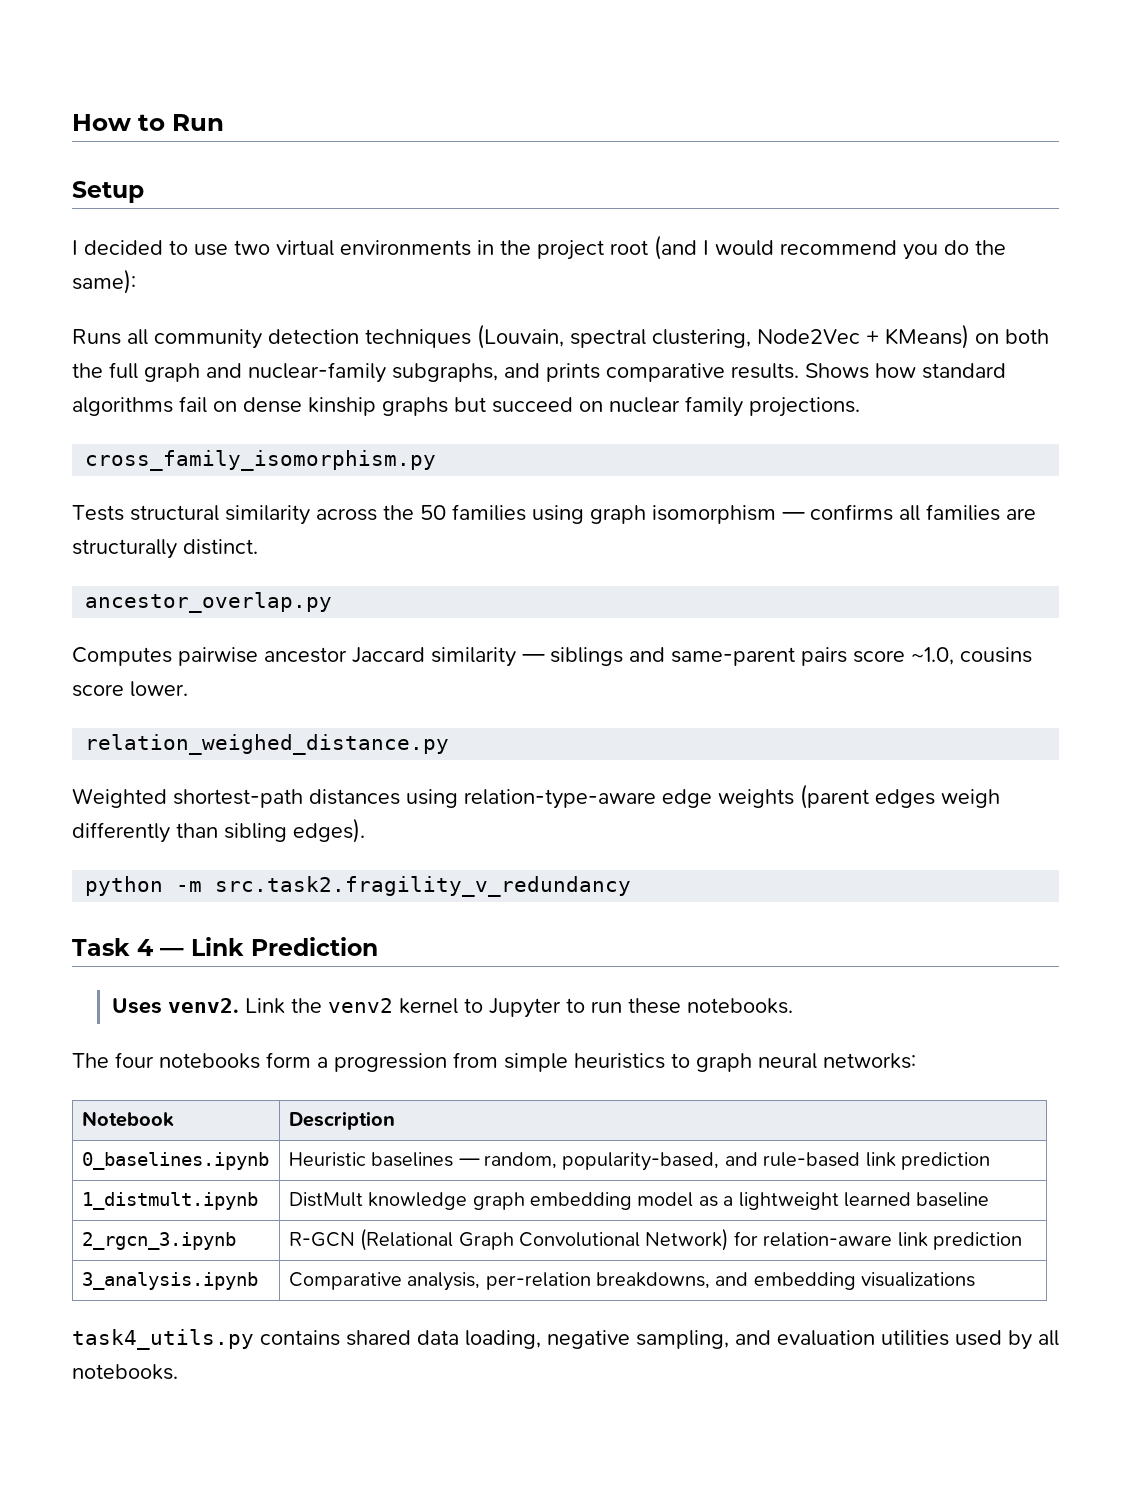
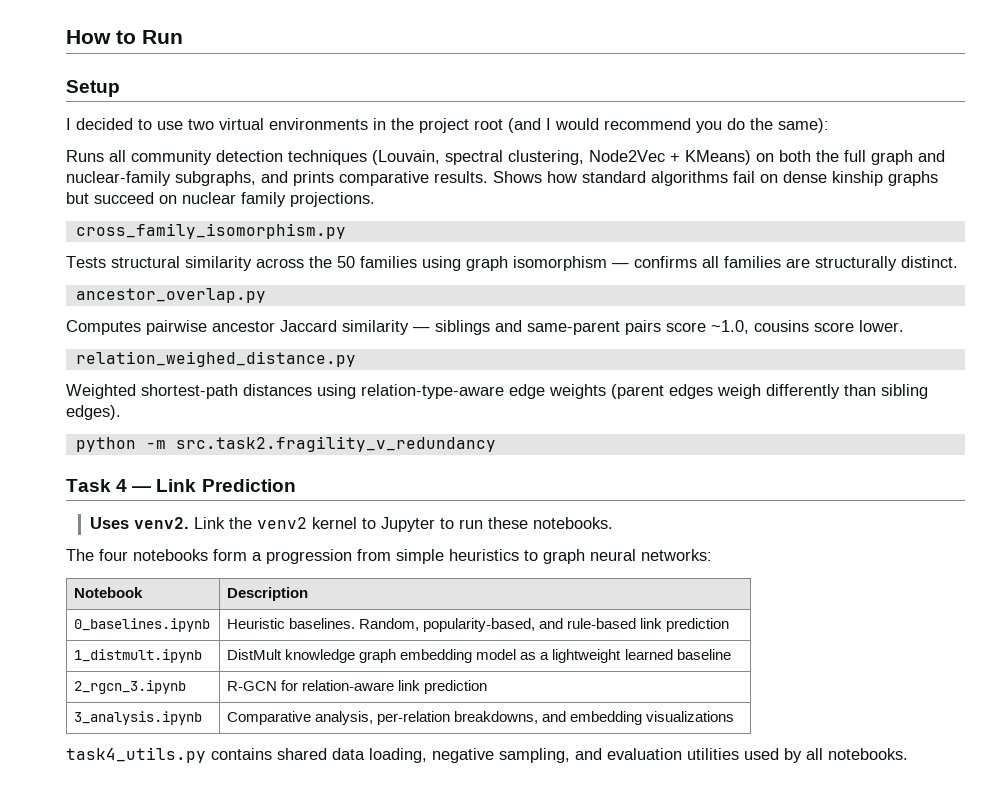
[371,1152,557,1169] baselines — random, -> [289,618,420,631] baselines. Random,
[360,1228,729,1251] (Relational Graph Convolutional Network) -> (278, 686) none

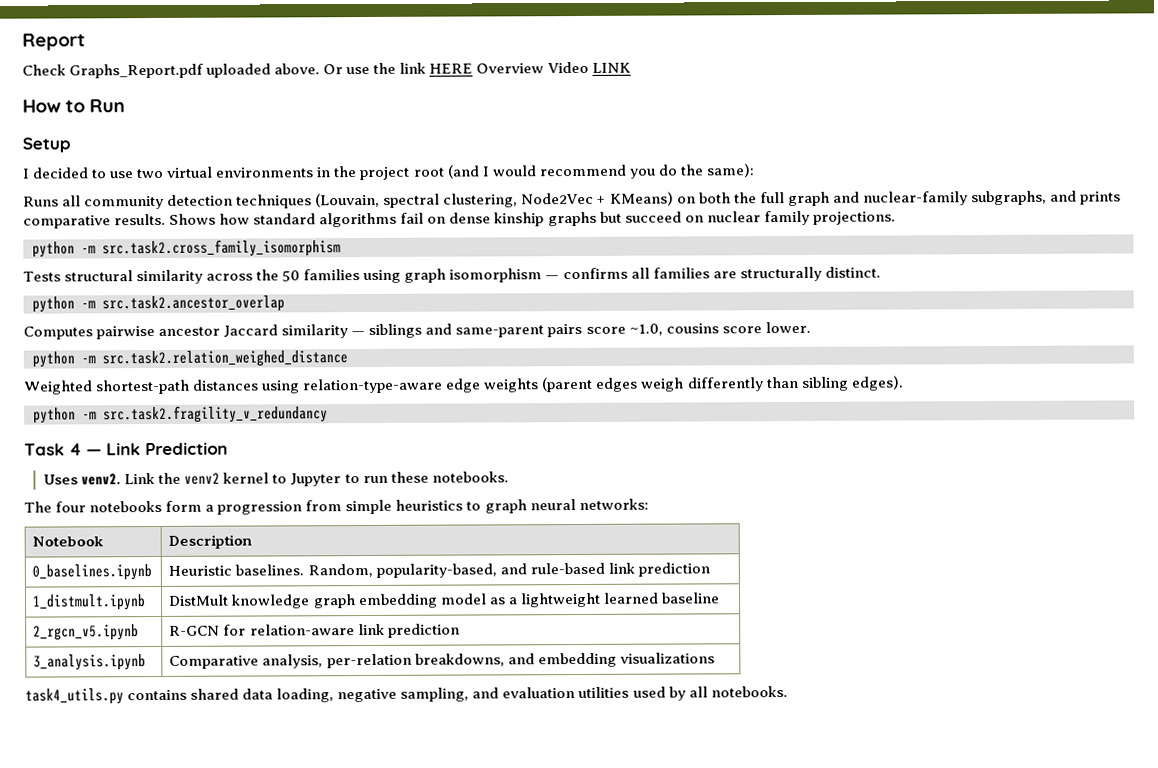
(66, 37) none -> [22,33,86,51] [22,61,631,79] Report // Check Graphs_Report.pdf uploaded above. Or use the link HERE Overview Video LINK //
[75,223,346,239] cross_family_isomorphism.py -> [32,239,341,258] python -m src.task2.cross_family_isomorphism
[75,288,266,303] ancestor_overlap.py -> [32,295,285,313] python -m src.task2.ancestor_overlap
[75,351,356,367] relation_weighed_distance.py -> [32,350,348,368] python -m src.task2.relation_weighed_distance
[74,680,187,694] 2_rgcn_3.ipynb -> [33,624,140,641] 2_rgcn_v5.ipynb

